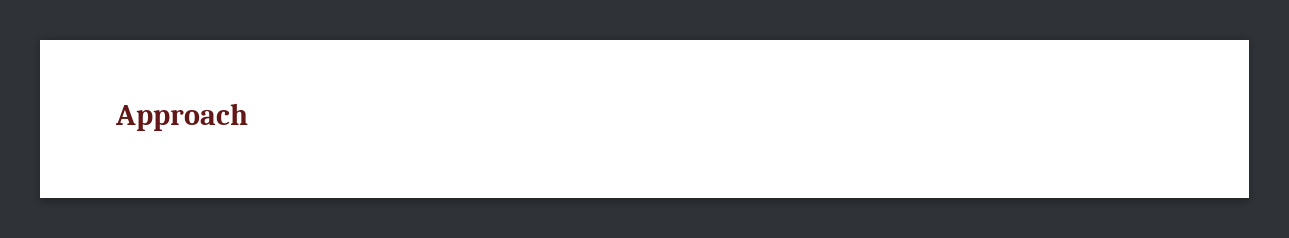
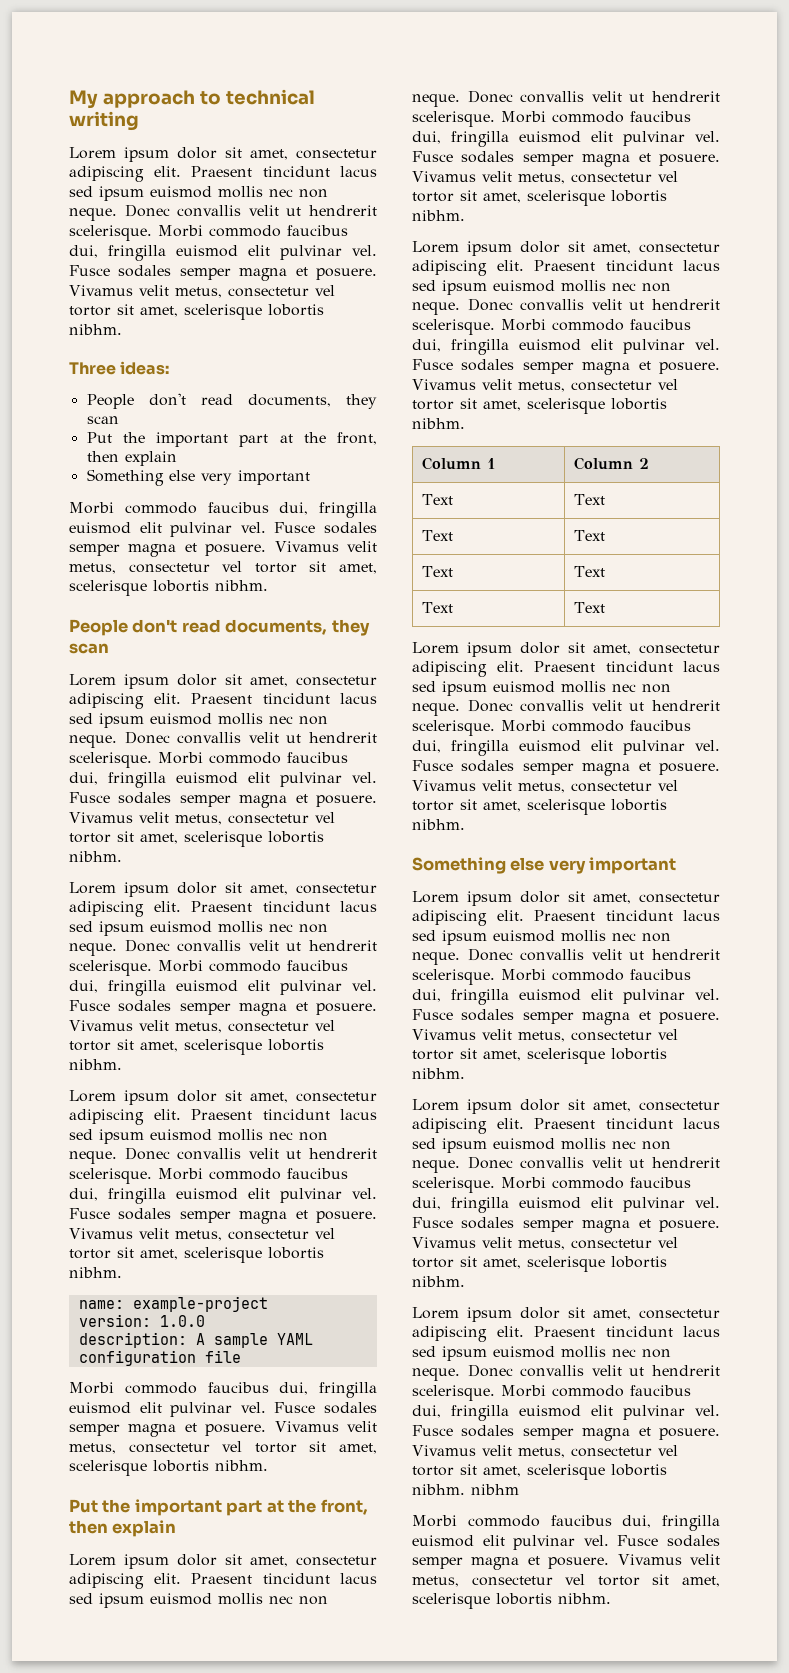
[115,103,248,131] Approach -> [69,89,315,109] [69,111,139,131] [69,147,377,162] [69,166,377,182] [69,186,328,201] [69,204,377,221] [69,225,348,241] [69,245,377,261] [69,265,377,281] [69,285,335,298] [69,304,324,320] [69,324,122,335] [69,361,170,375] [86,393,377,409] [86,416,119,424] [86,432,377,447] [86,451,177,466] [86,469,310,486] [69,502,377,518] [69,522,377,537] [69,541,377,557] [69,561,377,574] [69,580,268,596] [69,619,370,636] [69,643,109,654] [69,674,377,689] [69,693,377,709] [69,713,328,728] [69,731,377,748] [69,752,348,768] [69,772,377,788] [69,792,377,808] [69,812,335,825] [69,831,324,847] [69,851,122,862] [69,882,377,897] [69,901,377,917] [69,921,328,936] [69,939,377,956] [69,960,348,976] [69,980,377,996] [69,1000,377,1016] [69,1020,335,1033] [69,1039,324,1055] [69,1059,122,1070] [69,1090,377,1105] [69,1109,377,1125] [69,1129,328,1144] [69,1147,377,1164] [69,1168,348,1184] [69,1188,377,1204] [69,1208,377,1224] [69,1228,335,1241] [69,1247,324,1263] [69,1267,122,1278] [78,1296,268,1312] [78,1314,205,1327] [78,1332,313,1348] [78,1350,241,1366] [69,1382,377,1398] [69,1402,377,1417] [69,1421,377,1437] [69,1441,377,1454] [69,1460,268,1476] [69,1499,368,1516] [69,1520,177,1537] [69,1554,377,1569] [69,1573,377,1589] [69,1593,328,1608] [412,90,720,107] [412,111,691,127] [412,131,720,147] [412,151,720,167] [412,171,678,184] [412,190,667,206] [412,210,465,221] [412,241,720,256] [412,260,720,276] [412,280,671,295] [412,298,720,315] [412,319,691,335] [412,339,720,355] [412,359,720,375] [412,379,678,392] [412,398,667,414] [412,418,465,429] [421,457,496,470] [573,457,649,470] [421,494,453,505] [573,494,605,505] [421,530,453,541] [573,530,605,541] [421,566,453,577] [573,566,605,577] [421,602,453,613] [573,602,605,613] [412,642,720,657] [412,661,720,677] [412,681,671,696] [412,699,720,716] [412,720,691,736] [412,740,720,756] [412,760,720,776] [412,780,678,793] [412,799,667,815] [412,819,465,830] [412,857,677,874] [412,891,720,906] [412,910,720,926] [412,930,671,945] [412,948,720,965] [412,969,691,985] [412,989,720,1005] [412,1009,720,1025] [412,1029,678,1042] [412,1048,667,1064] [412,1068,465,1079] [412,1099,720,1114] [412,1118,720,1134] [412,1138,671,1153] [412,1156,720,1173] [412,1177,691,1193] [412,1197,720,1213] [412,1217,720,1233] [412,1237,678,1250] [412,1256,667,1272] [412,1276,465,1287] [412,1307,720,1322] [412,1326,720,1342] [412,1346,671,1361] [412,1364,720,1381] [412,1385,691,1401] [412,1405,720,1421] [412,1425,720,1441] [412,1445,678,1458] [412,1464,667,1480] [412,1484,519,1495] [412,1515,720,1531] [412,1535,720,1550] [412,1554,720,1570] [412,1574,720,1587] [412,1593,611,1609] My approach to technical writing // Lorem ipsum dolor sit amet, consectetur adipiscing elit. Praesent tincidunt lacus sed ipsum euismod mollis nec non neque. Donec convallis velit ut hendrerit scelerisque. Morbi commodo faucibus dui, fringilla euismod elit pulvinar vel. Fusce sodales semper magna et posuere. Vivamus velit metus, consectetur vel tortor sit amet, scelerisque lobortis nibhm. // Three ideas: // People don't read documents, they scan // Put the important part at the front, then explain // Something else very important // Morbi commodo faucibus dui, fringilla euismod elit pulvinar vel. Fusce sodales semper magna et posuere. Vivamus velit metus, consectetur vel tortor sit amet, scelerisque lobortis nibhm. // People don't read documents, they scan // Lorem ipsum dolor sit amet, consectetur adipiscing elit. Praesent tincidunt lacus sed ipsum euismod mollis nec non neque. Donec convallis velit ut hendrerit scelerisque. Morbi commodo faucibus dui, fringilla euismod elit pulvinar vel. Fusce sodales semper magna et posuere. Vivamus velit metus, consectetur vel tortor sit amet, scelerisque lobortis nibhm. // Lorem ipsum dolor sit amet, consectetur adipiscing elit. Praesent tincidunt lacus sed ipsum euismod mollis nec non neque. Donec convallis velit ut hendrerit scelerisque. Morbi commodo faucibus dui, fringilla euismod elit pulvinar vel. Fusce sodales semper magna et posuere. Vivamus velit metus, consectetur vel tortor sit amet, scelerisque lobortis nibhm. // Lorem ipsum dolor sit amet, consectetur adipiscing elit. Praesent tincidunt lacus sed ipsum euismod mollis nec non neque. Donec convallis velit ut hendrerit scelerisque. Morbi commodo faucibus dui, fringilla euismod elit pulvinar vel. Fusce sodales semper magna et posuere. Vivamus velit metus, consectetur vel tortor sit amet, scelerisque lobortis nibhm. // name: example-project // version: 1.0.0 // description: A sample YAML configuration file // Morbi commodo faucibus dui, fringilla euismod elit pulvinar vel. Fusce sodales semper magna et posuere. Vivamus velit metus, consectetur vel tortor sit amet, scelerisque lobortis nibhm. // Put the important part at the front, then explain // Lorem ipsum dolor sit amet, consectetur adipiscing elit. Praesent tincidunt lacus sed ipsum euismod mollis nec non neque. Donec convallis velit ut hendrerit scelerisque. Morbi commodo faucibus dui, fringilla euismod elit pulvinar vel. Fusce sodales semper magna et posuere. Vivamus velit metus, consectetur vel tortor sit amet, scelerisque lobortis nibhm. // Lorem ipsum dolor sit amet, consectetur adipiscing elit. Praesent tincidunt lacus sed ipsum euismod mollis nec non neque. Donec convallis velit ut hendrerit scelerisque. Morbi commodo faucibus dui, fringilla euismod elit pulvinar vel. Fusce sodales semper magna et posuere. Vivamus velit metus, consectetur vel tortor sit amet, scelerisque lobortis nibhm. // Column 1 | Column 2 // Text | Text // Text | Text // Text | Text // Text | Text // Lorem ipsum dolor sit amet, consectetur adipiscing elit. Praesent tincidunt lacus sed ipsum euismod mollis nec non neque. Donec convallis velit ut hendrerit scelerisque. Morbi commodo faucibus dui, fringilla euismod elit pulvinar vel. Fusce sodales semper magna et posuere. Vivamus velit metus, consectetur vel tortor sit amet, scelerisque lobortis nibhm. // Something else very important // Lorem ipsum dolor sit amet, consectetur adipiscing elit. Praesent tincidunt lacus sed ipsum euismod mollis nec non neque. Donec convallis velit ut hendrerit scelerisque. Morbi commodo faucibus dui, fringilla euismod elit pulvinar vel. Fusce sodales semper magna et posuere. Vivamus velit metus, consectetur vel tortor sit amet, scelerisque lobortis nibhm. // Lorem ipsum dolor sit amet, consectetur adipiscing elit. Praesent tincidunt lacus sed ipsum euismod mollis nec non neque. Donec convallis velit ut hendrerit scelerisque. Morbi commodo faucibus dui, fringilla euismod elit pulvinar vel. Fusce sodales semper magna et posuere. Vivamus velit metus, consectetur vel tortor sit amet, scelerisque lobortis nibhm. // Lorem ipsum dolor sit amet, consectetur adipiscing elit. Praesent tincidunt lacus sed ipsum euismod mollis nec non neque. Donec convallis velit ut hendrerit scelerisque. Morbi commodo faucibus dui, fringilla euismod elit pulvinar vel. Fusce sodales semper magna et posuere. Vivamus velit metus, consectetur vel tortor sit amet, scelerisque lobortis nibhm. nibhm // Morbi commodo faucibus dui, fringilla euismod elit pulvinar vel. Fusce sodales semper magna et posuere. Vivamus velit metus, consectetur vel tortor sit amet, scelerisque lobortis nibhm.

